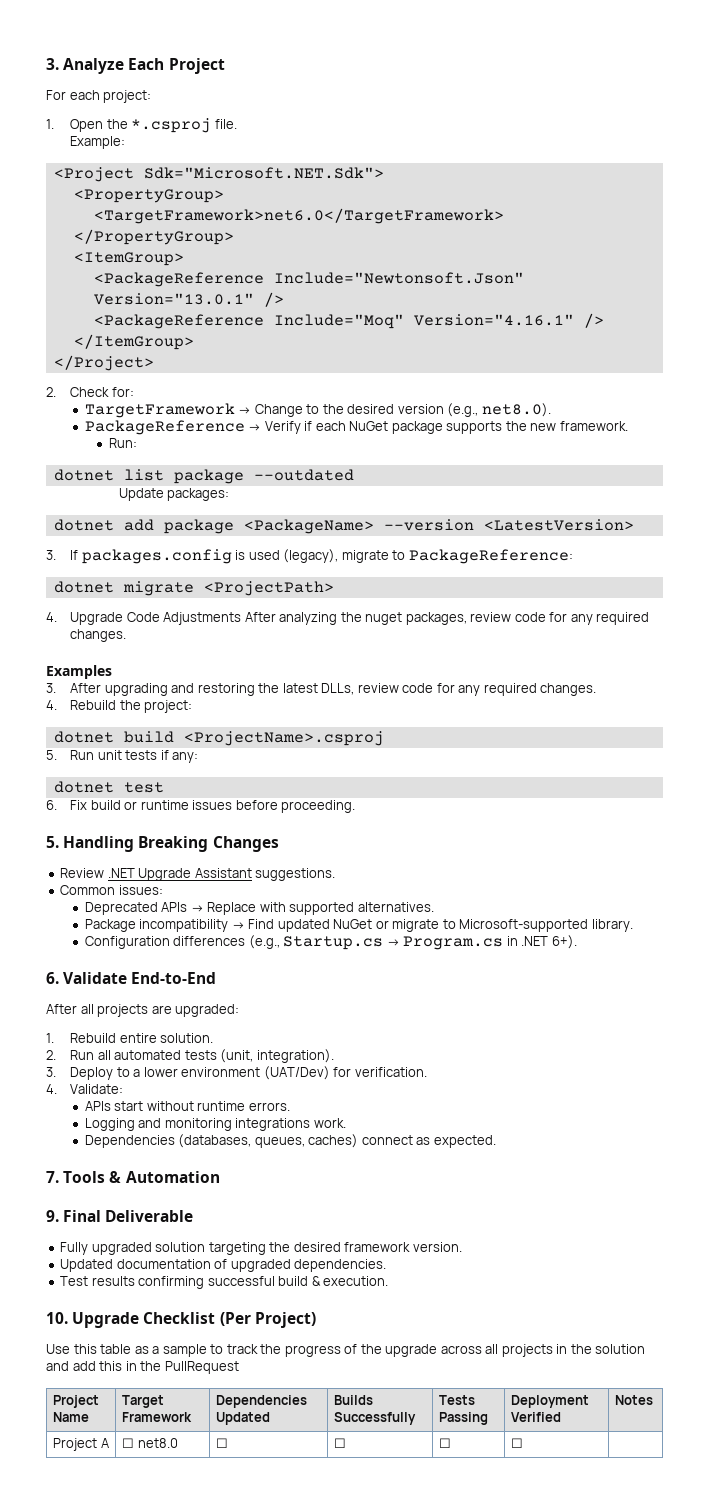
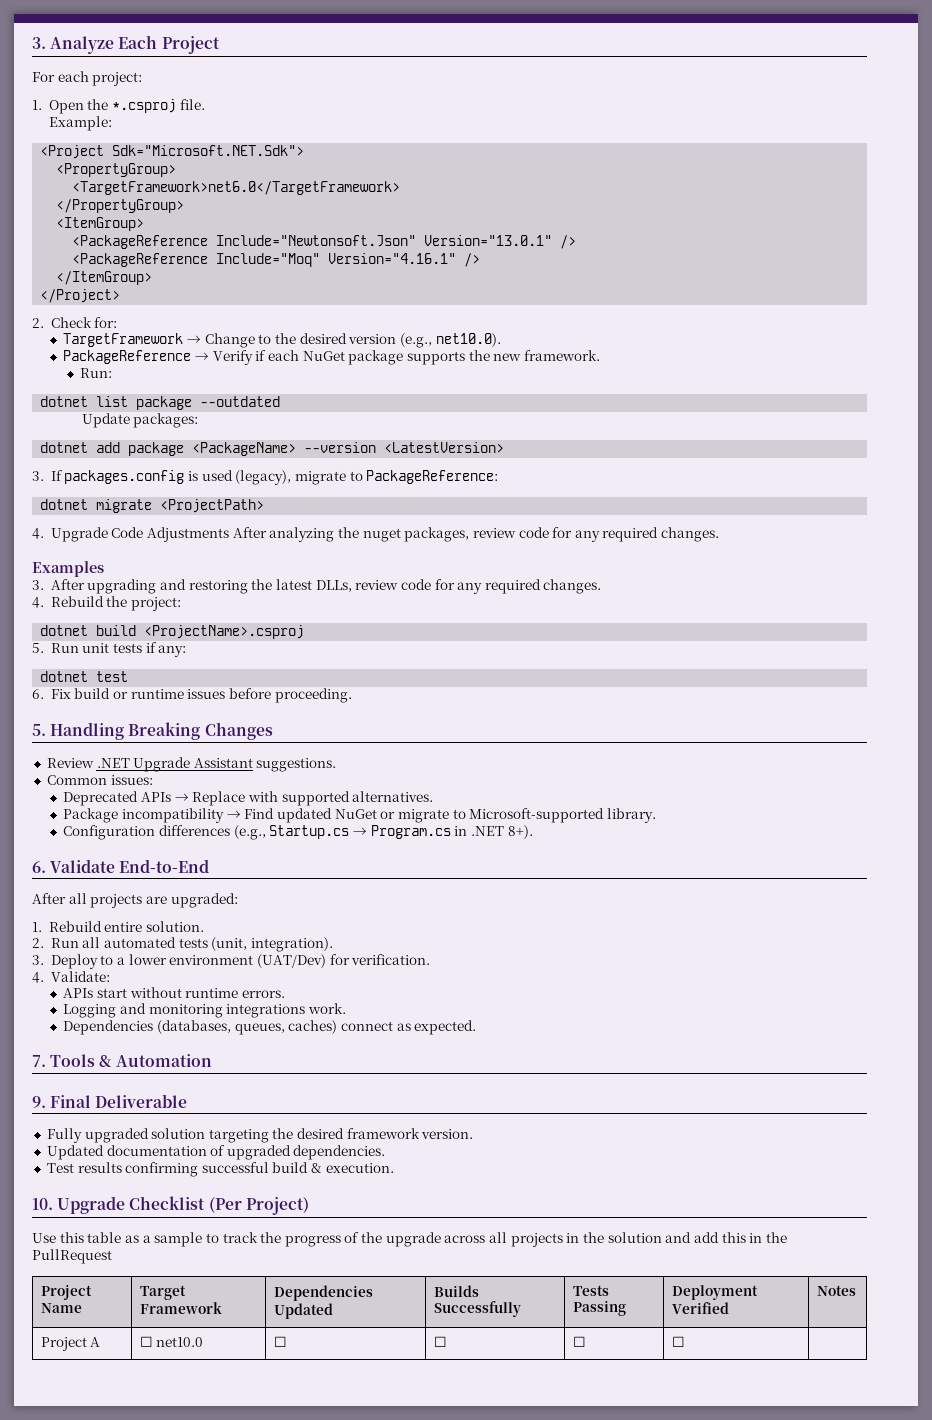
[481,403,551,417] net8.0). -> [435,333,501,347] net10.0).
[551,935,577,949] 6+). -> [507,825,533,839] 8+).
[137,1438,178,1448] net8.0 -> [156,1337,204,1347] net10.0

